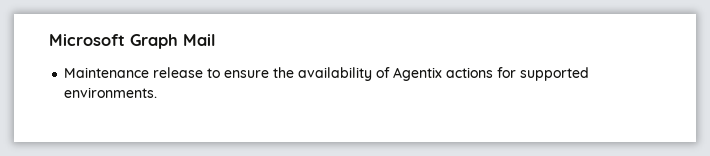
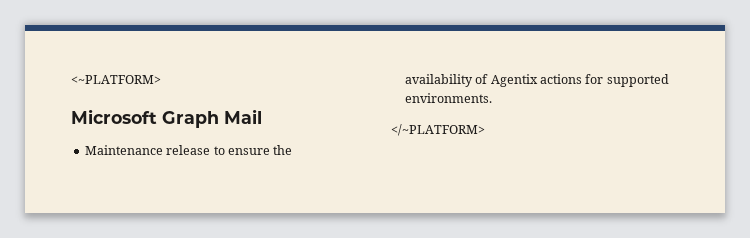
(49, 40) none -> [71,75,161,84] <~PLATFORM> //
(158, 92) none -> [391,124,485,136] // </~PLATFORM>

